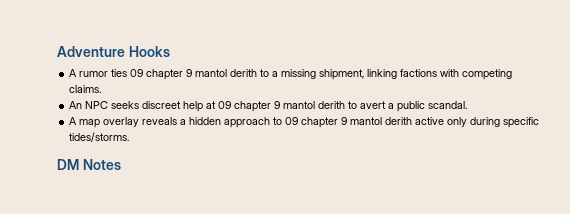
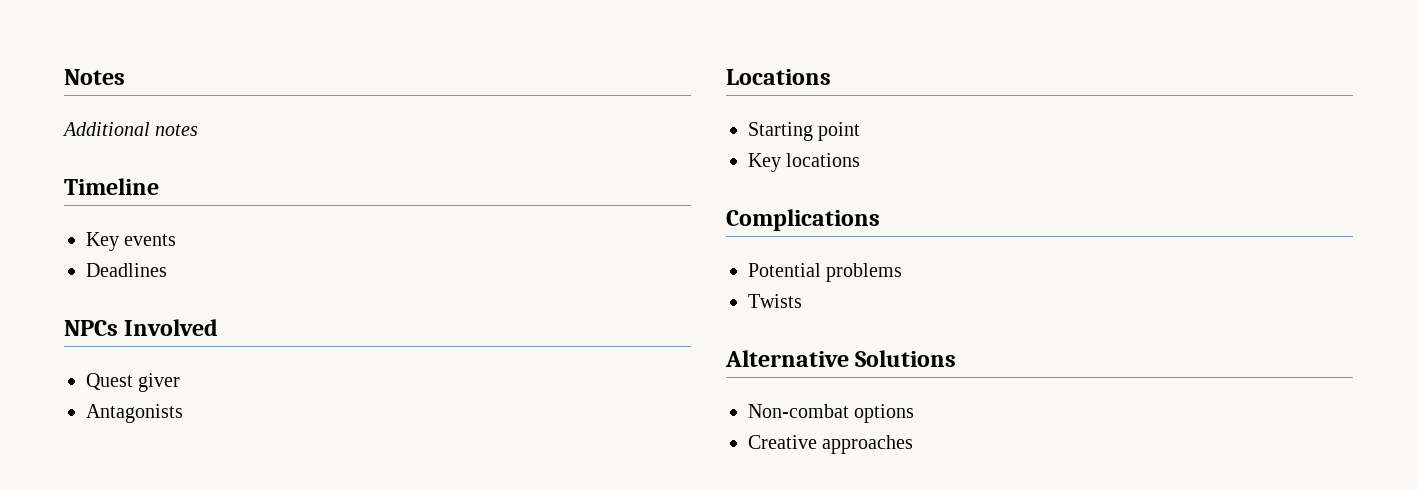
[57,46,170,57] [69,69,513,80] [69,85,102,93] [69,101,468,112] [69,117,540,128] [69,132,130,142] [57,159,121,170] Adventure Hooks // A rumor ties 09 chapter 9 mantol derith to a missing shipment, linking factions with competing claims. // An NPC seeks discreet help at 09 chapter 9 mantol derith to avert a public scandal. // A map overlay reveals a hidden approach to 09 chapter 9 mantol derith active only during specific tides/storms. // DM Notes -> [64,69,125,85] [62,122,199,136] [64,178,159,195] [86,232,177,251] [86,263,167,277] [64,319,219,336] [86,373,181,392] [86,404,183,423] [726,69,831,85] [748,122,861,141] [748,153,861,172] [726,209,880,231] [748,263,903,282] [748,294,802,308] [725,350,957,367] [748,404,915,423] [748,435,914,454] Notes // Additional notes // Timeline // Key events // Deadlines // NPCs Involved // Quest giver // Antagonists // Locations // Starting point // Key locations // Complications // Potential problems // Twists // Alternative Solutions // Non-combat options // Creative approaches

